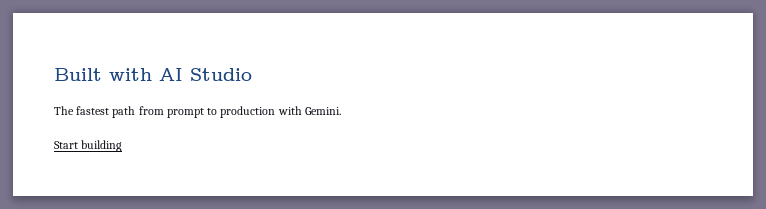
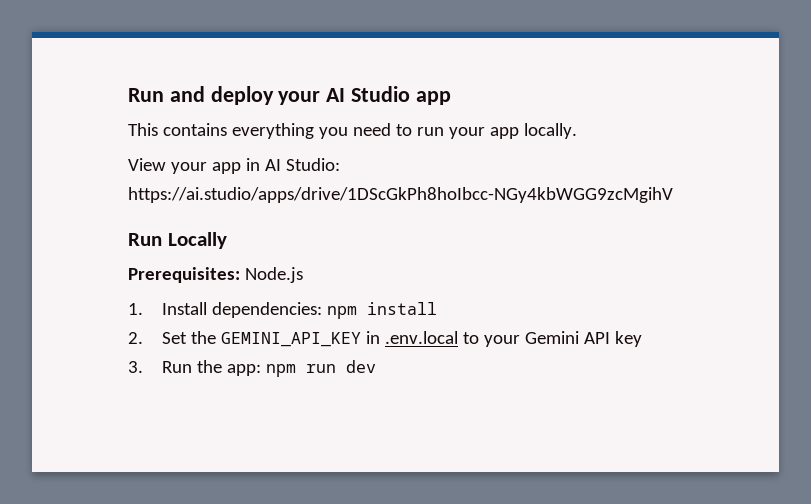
[54,68,252,81] [54,106,341,118] [54,140,123,152] Built with AI Studio // The fastest path from prompt to production with Gemini. // Start building -> [128,86,451,105] [128,123,577,139] [128,158,340,174] [128,187,673,203] [128,232,227,249] [128,267,303,283] [128,302,437,319] [128,331,642,347] [128,360,376,377] Run and deploy your AI Studio app // This contains everything you need to run your app locally. // View your app in AI Studio: https://ai.studio/apps/drive/1DScGkPh8hoIbcc-NGy4kbWGG9zcMgihV // Run Locally // Prerequisites: Node.js // 1. Install dependencies: npm install // 2. Set the GEMINI_API_KEY in .env.local to your Gemini API key // 3. Run the app: npm run dev

